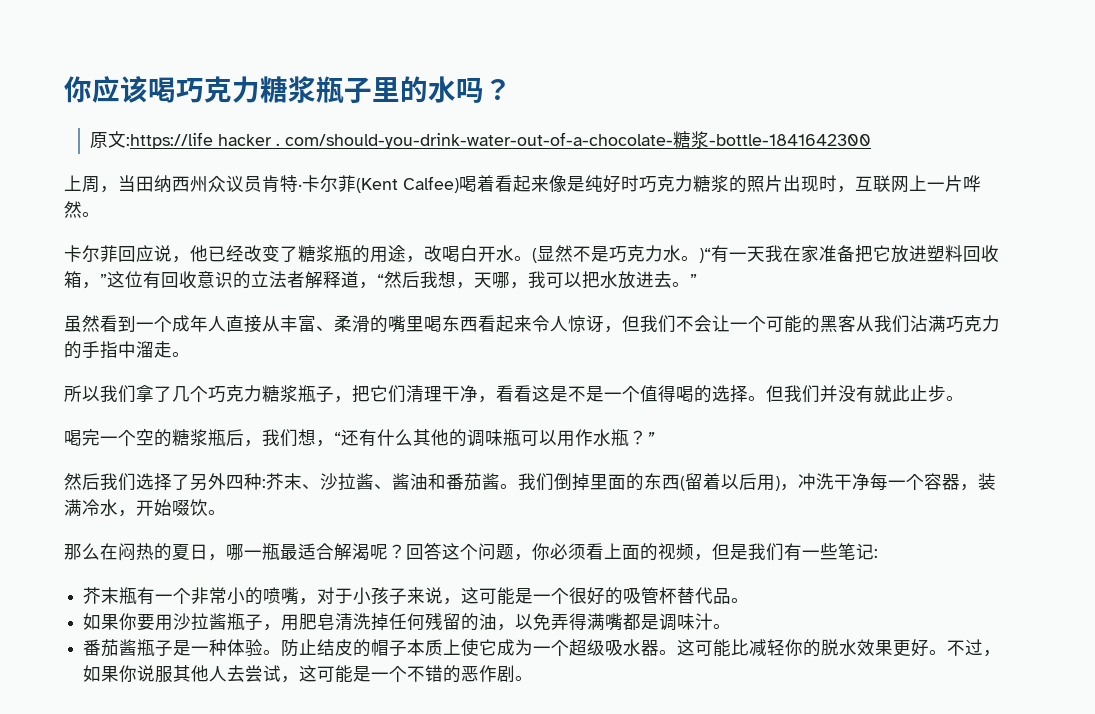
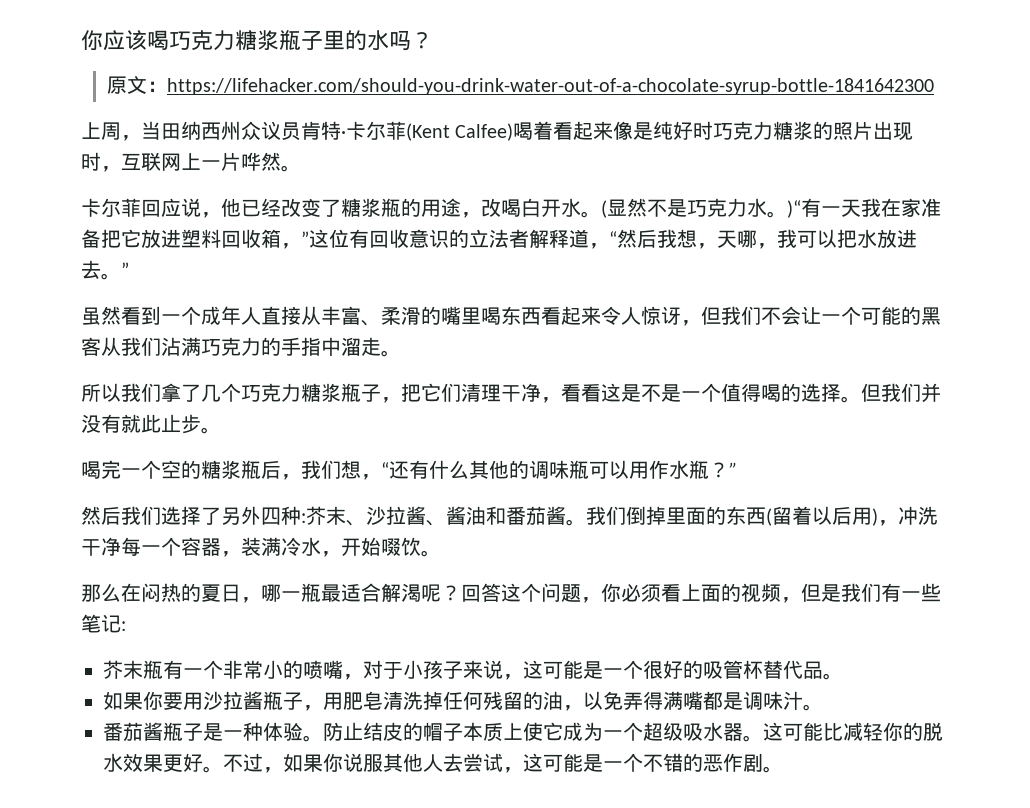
[126,131,872,149] :https://life hacker . com/should-you-drink-water-out-of-a-chocolate-糖浆-bottle-1841642300 -> [146,78,934,95] ：https://lifehacker.com/should-you-drink-water-out-of-a-chocolate-syrup-bottle-1841642300

